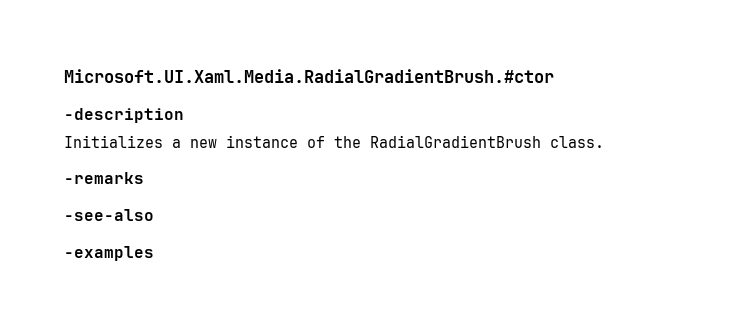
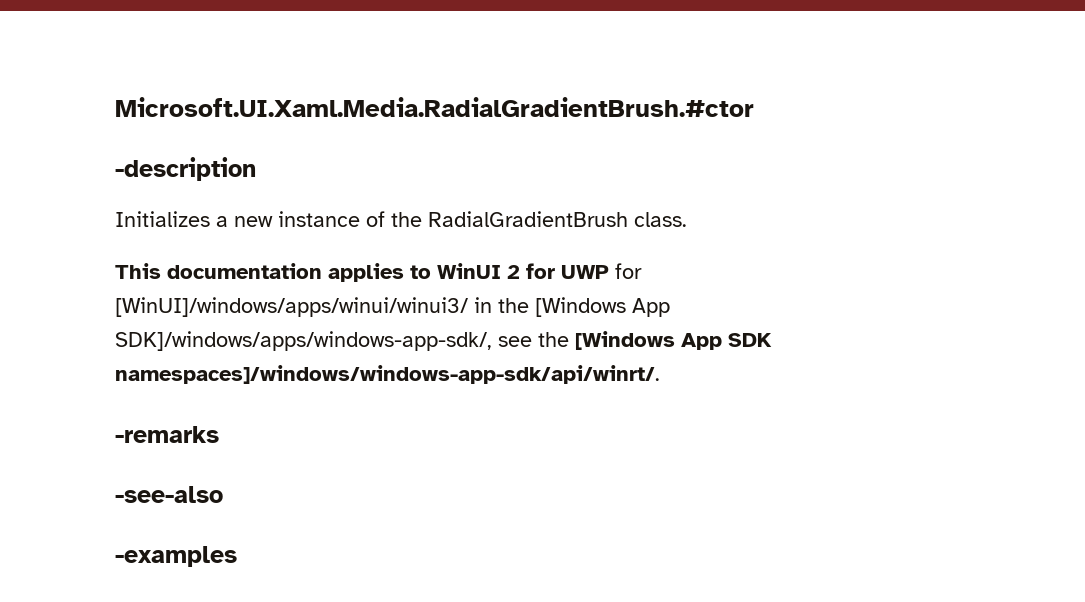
(604, 142) none -> [115,263,642,282] [115,297,670,317] [115,331,772,351] [115,365,660,384] // This documentation applies to WinUI 2 for UWP for [WinUI]/windows/apps/winui/winui3/ in the [Windows App SDK]/windows/apps/windows-app-sdk/, see the [Windows App SDK namespaces]/windows/windows-app-sdk/api/winrt/.

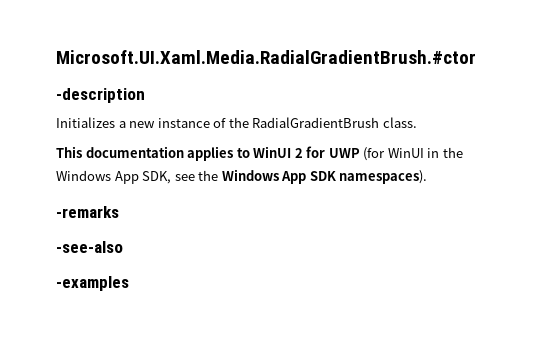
[615,263,642,279] [115,297,670,317] [115,331,492,351] for [WinUI]/windows/apps/winui/winui3/ in the [Windows App SDK]/windows/apps/windows-app-sdk/, -> [363,147,463,161] [56,170,172,184] (for WinUI in the Windows App SDK,
[575,331,675,350] [Windows -> [221,169,279,181] Windows
[115,365,660,384] namespaces]/windows/windows-app-sdk/api/winrt/. -> [339,170,428,184] namespaces).

